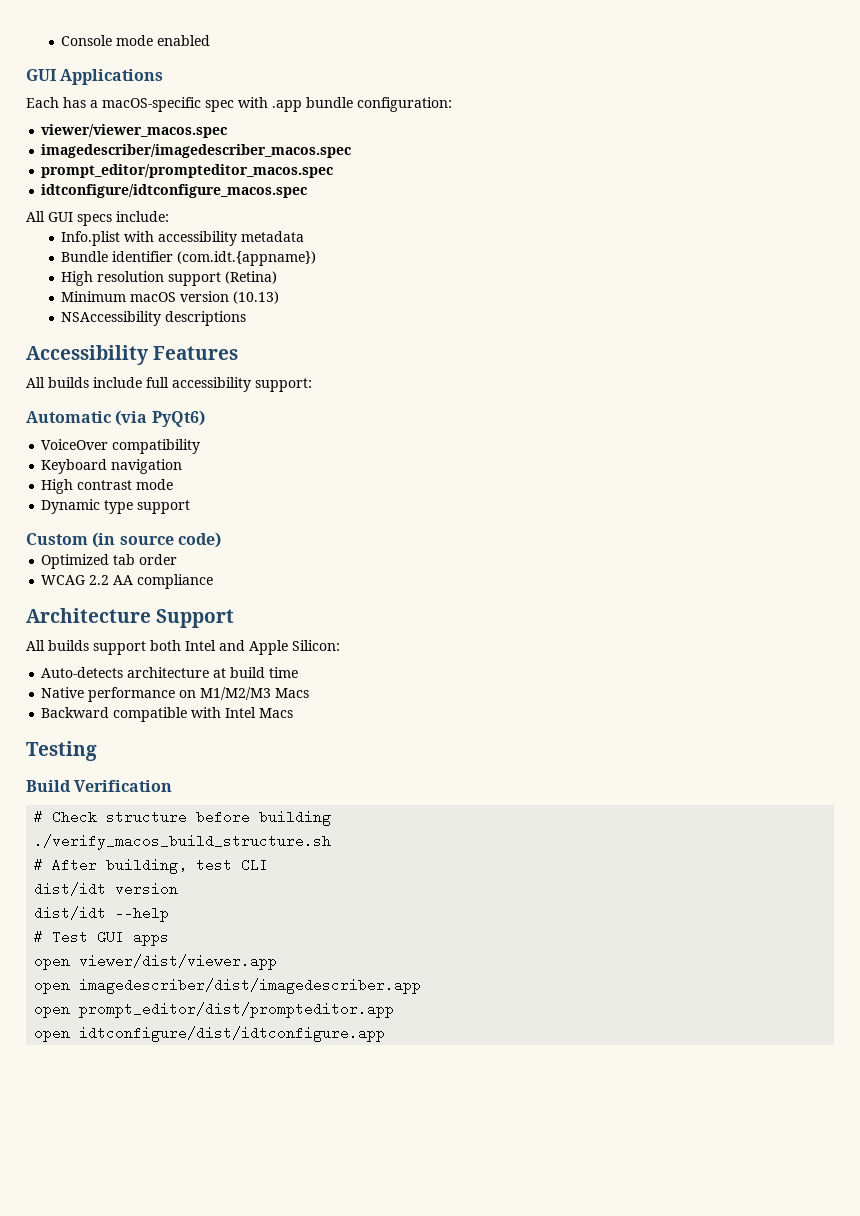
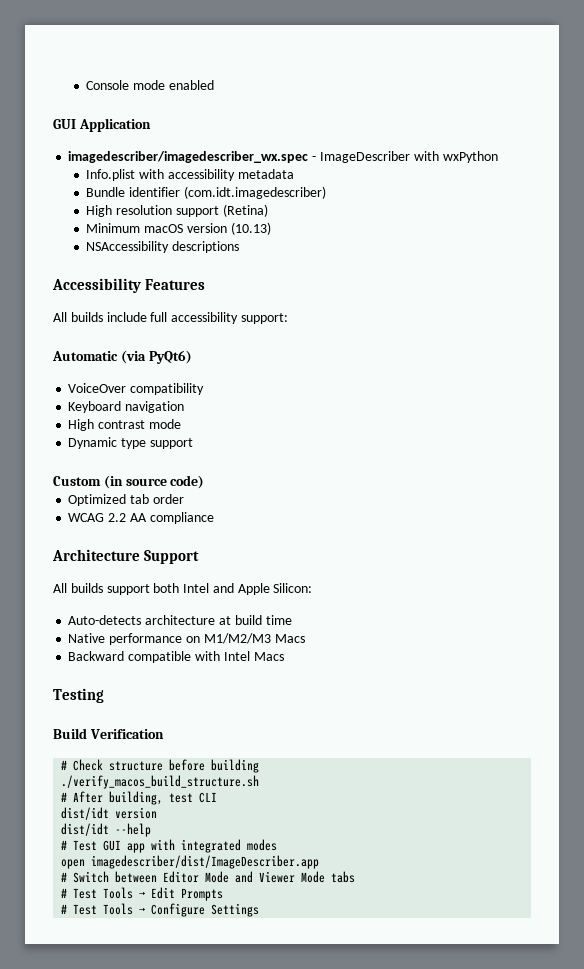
[60,69,164,85] [26,97,452,112] [41,124,228,138] [41,144,352,158] [41,164,334,178] [41,184,308,198] [26,211,169,226] Applications // Each has a macOS-specific spec with .app bundle configuration: // viewer/viewer_macos.spec // imagedescriber/imagedescriber_macos.spec // prompt_editor/prompteditor_macos.spec // idtconfigure/idtconfigure_macos.spec // All GUI specs include: -> [78,118,151,132] [68,151,498,163] Application // imagedescriber/imagedescriber_wx.spec - ImageDescriber with wxPython
[177,251,317,266] (com.idt.{appname}) -> [183,186,326,199] (com.idt.imagedescriber)
[133,930,170,946] [34,954,278,970] [34,978,422,994] [34,1002,395,1018] [34,1026,386,1042] apps // open viewer/dist/viewer.app // open imagedescriber/dist/imagedescriber.app // open prompt_editor/dist/prompteditor.app // open idtconfigure/dist/idtconfigure.app -> [127,839,278,853] [61,855,320,869] [61,871,356,883] [61,887,224,901] [61,903,260,917] app with integrated modes // open imagedescriber/dist/ImageDescriber.app // # Switch between Editor Mode and Viewer Mode tabs // # Test Tools → Edit Prompts // # Test Tools → Configure Settings

